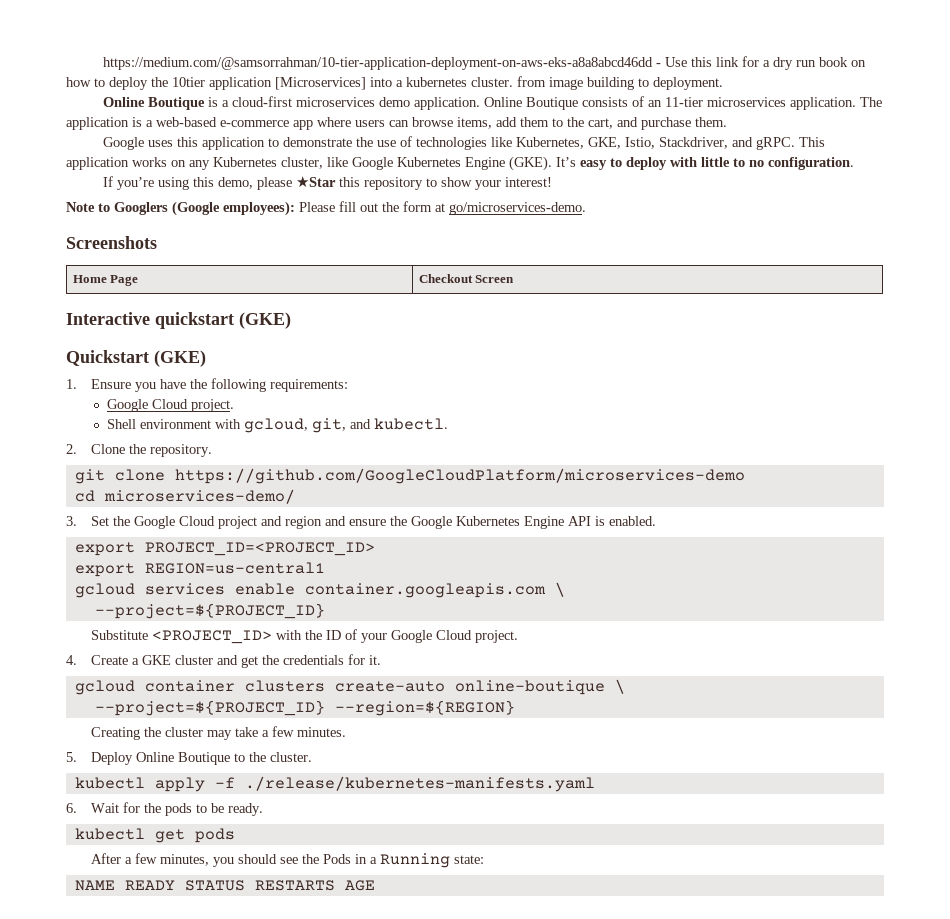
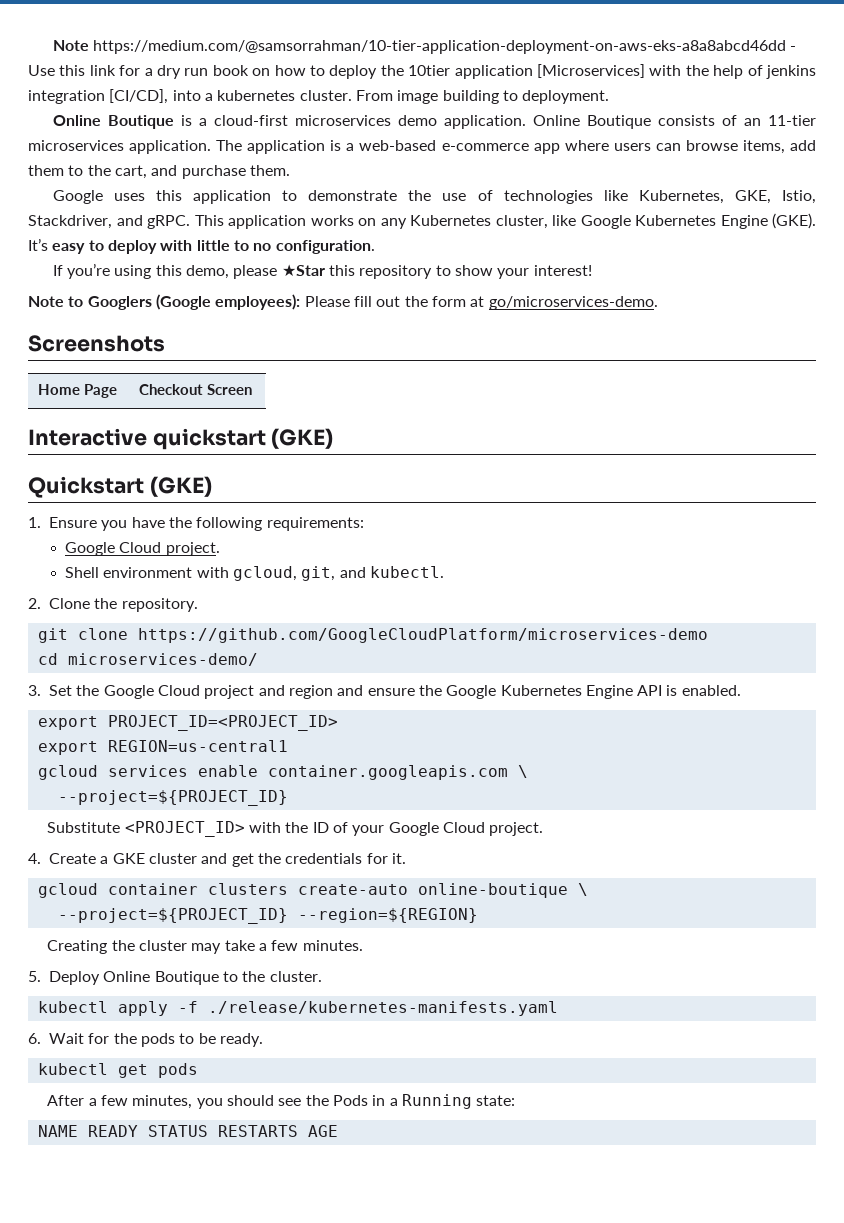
(102, 63) none -> [52,40,89,51] Note
(366, 83) none -> [649,65,816,79] [28,89,169,104] with the help of jenkins integration [CI/CD],
[517,76,546,87] from -> [355,90,393,101] From

